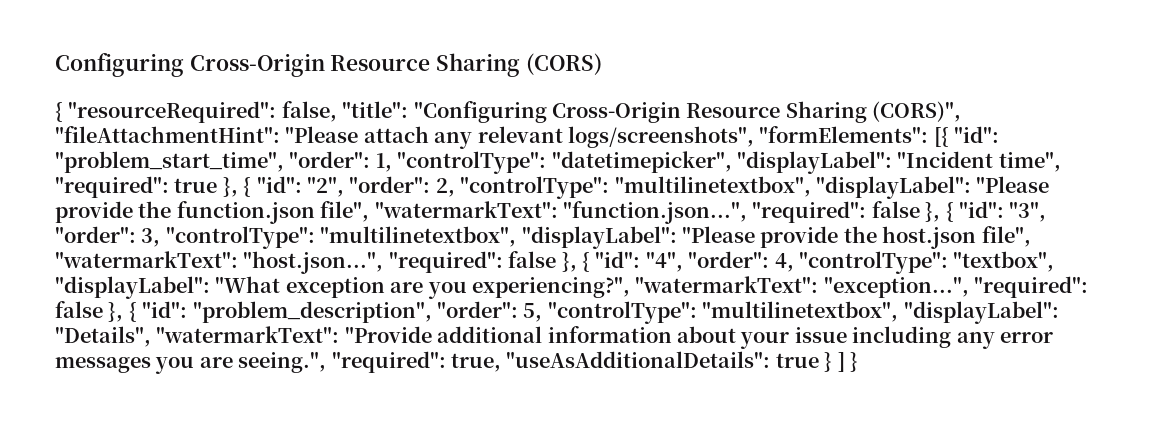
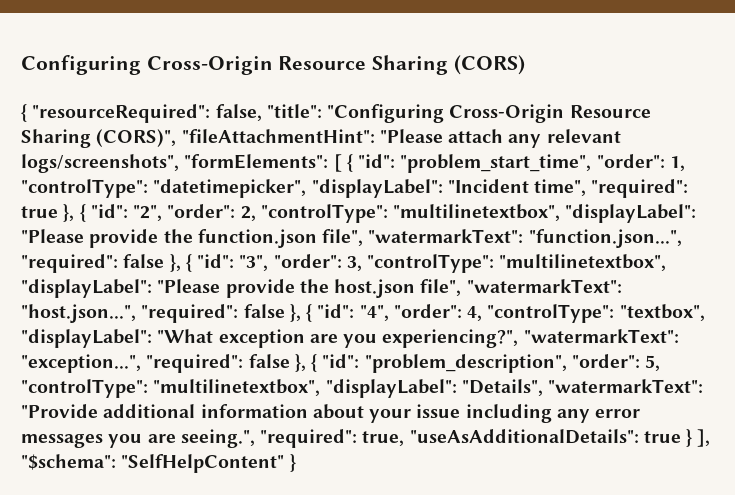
[933,127,949,147] [{ -> [333,154,353,172] [ {
[837,352,845,372] ] -> [697,429,711,447] [21,454,285,473] ], "$schema": "SelfHelpContent"

